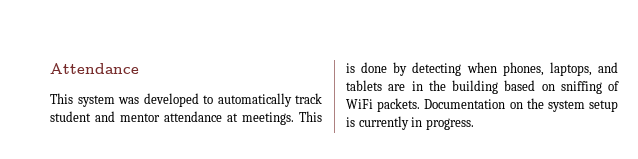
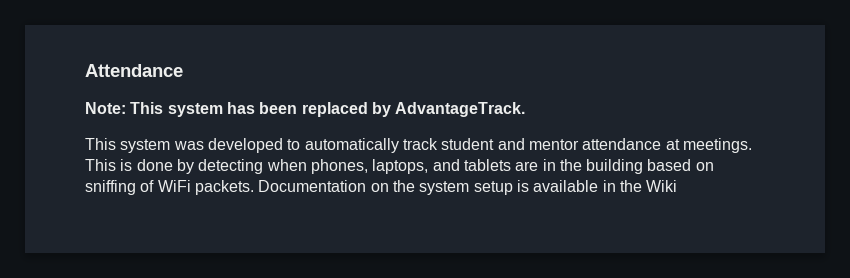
(139, 68) none -> [85,102,526,117] // Note: This system has been replaced by AdvantageTrack.
[358,116,474,130] currently in progress. -> [533,180,678,192] available in the Wiki

